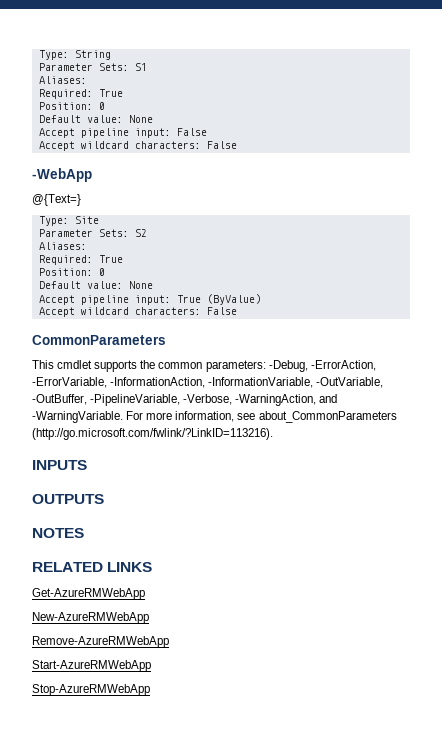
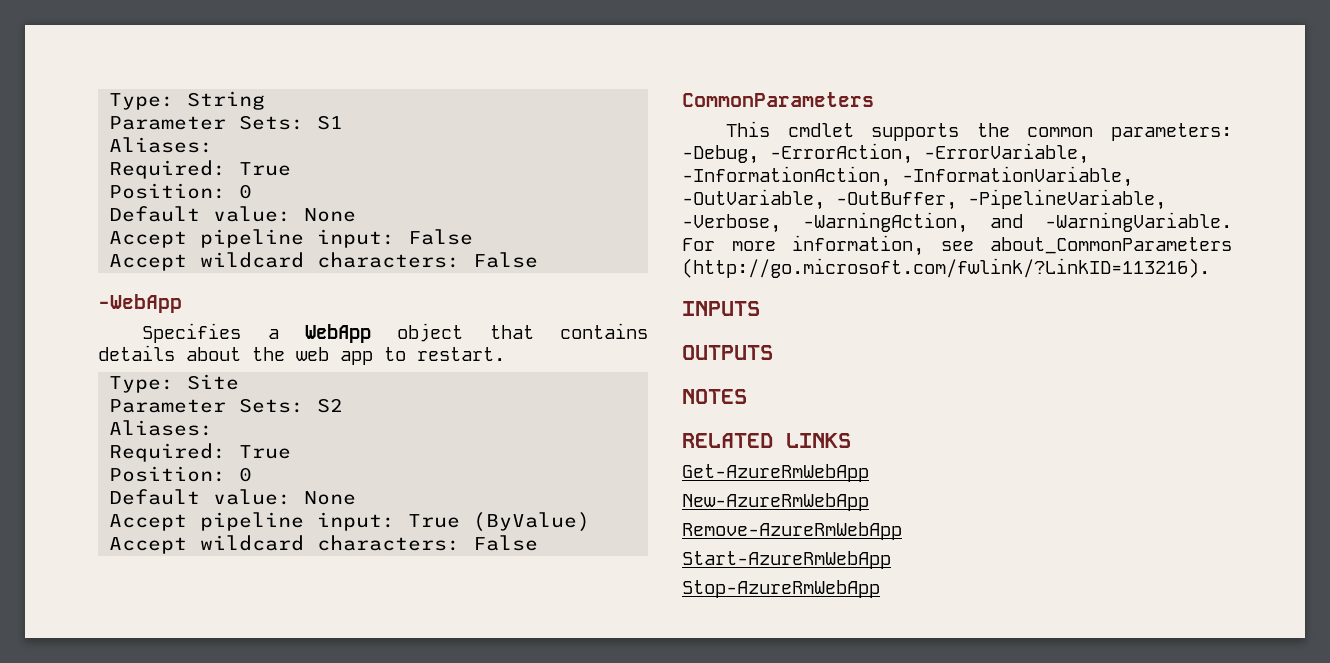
[32,194,81,206] @{Text=} -> [142,323,648,343] [98,345,505,365] Specifies a WebApp object that contains details about the web app to restart.
[32,588,145,600] [32,612,149,624] [32,636,169,648] [32,660,151,672] [32,684,150,696] Get-AzureRMWebApp // New-AzureRMWebApp // Remove-AzureRMWebApp // Start-AzureRMWebApp // Stop-AzureRMWebApp -> [682,464,869,482] [682,493,869,511] [682,522,902,540] [682,551,891,569] [682,580,880,598] Get-AzureRmWebApp // New-AzureRmWebApp // Remove-AzureRmWebApp // Start-AzureRmWebApp // Stop-AzureRmWebApp

